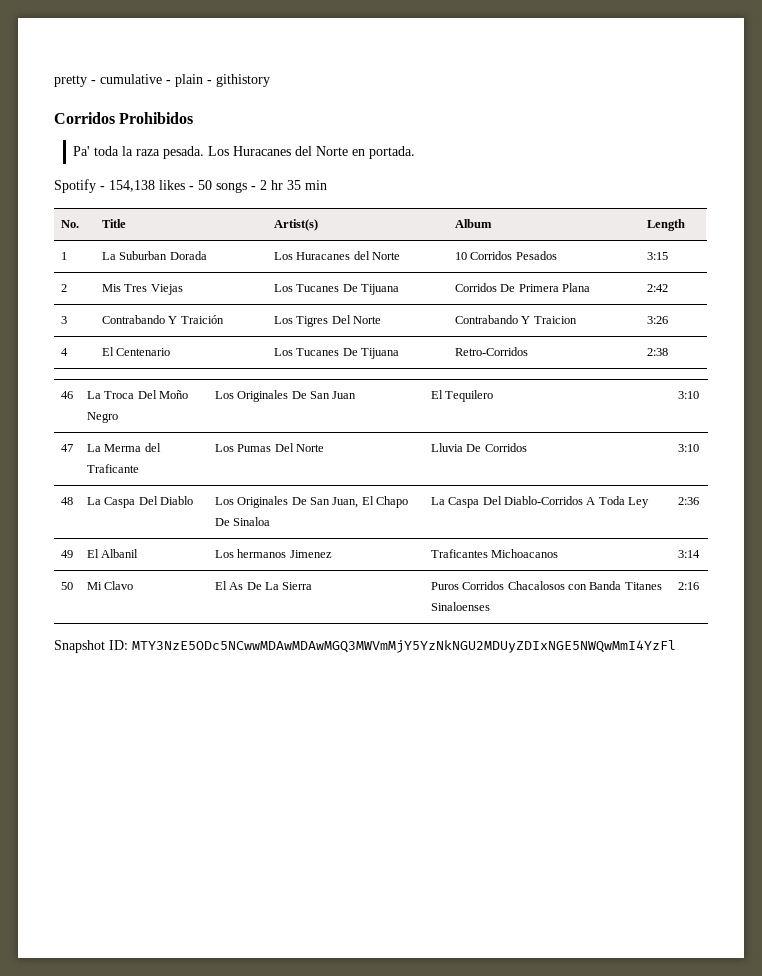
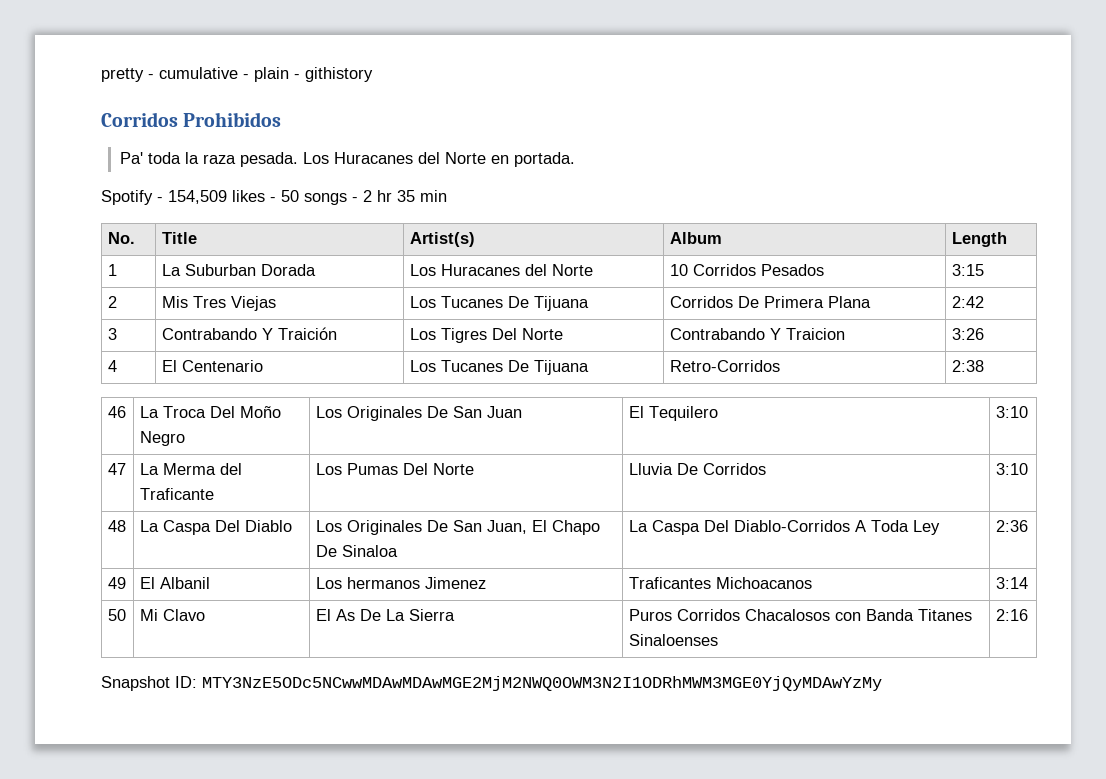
[109,180,155,192] 154,138 -> [168,190,227,204] 154,509
[132,640,676,653] MTY3NzE5ODc5NCwwMDAwMDAwMGQ3MWVmMjY5YzNkNGU2MDUyZDIxNGE5NWQwMmI4YzFl -> [202,676,882,691] MTY3NzE5ODc5NCwwMDAwMDAwMGE2MjM2NWQ0OWM3N2I1ODRhMWM3MGE0YjQyMDAwYzMy

